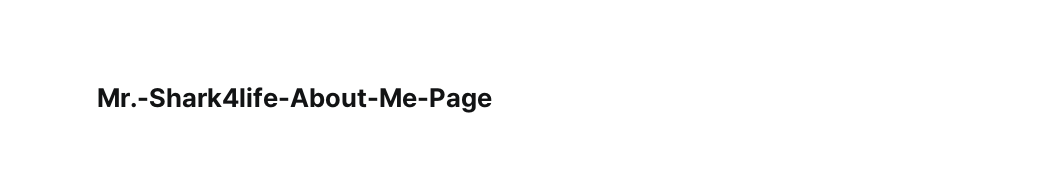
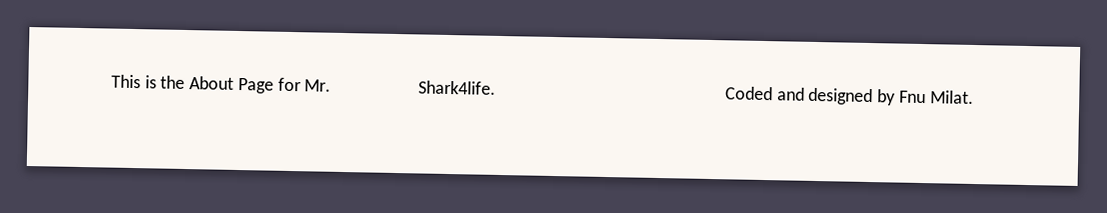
[97,87,492,113] Mr.-Shark4life-About-Me-Page -> [111,74,496,95] [725,86,974,106] This is the About Page for Mr. Shark4life. // Coded and designed by Fnu Milat.

